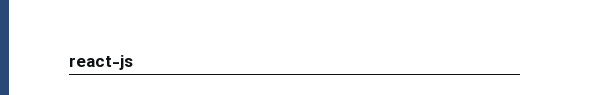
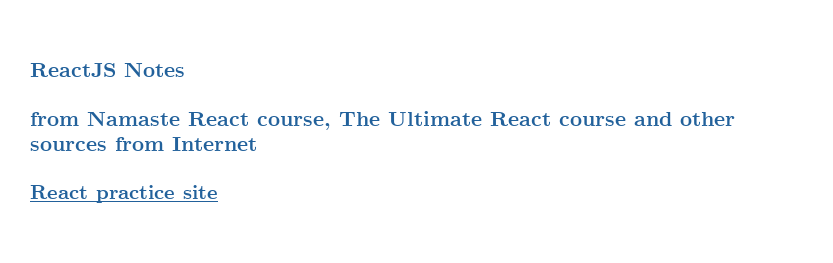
[69,55,133,70] react-js -> [30,62,185,77] [30,111,735,130] [30,137,257,151] [30,185,218,203] ReactJS Notes // from Namaste React course, The Ultimate React course and other sources from Internet // React practice site

